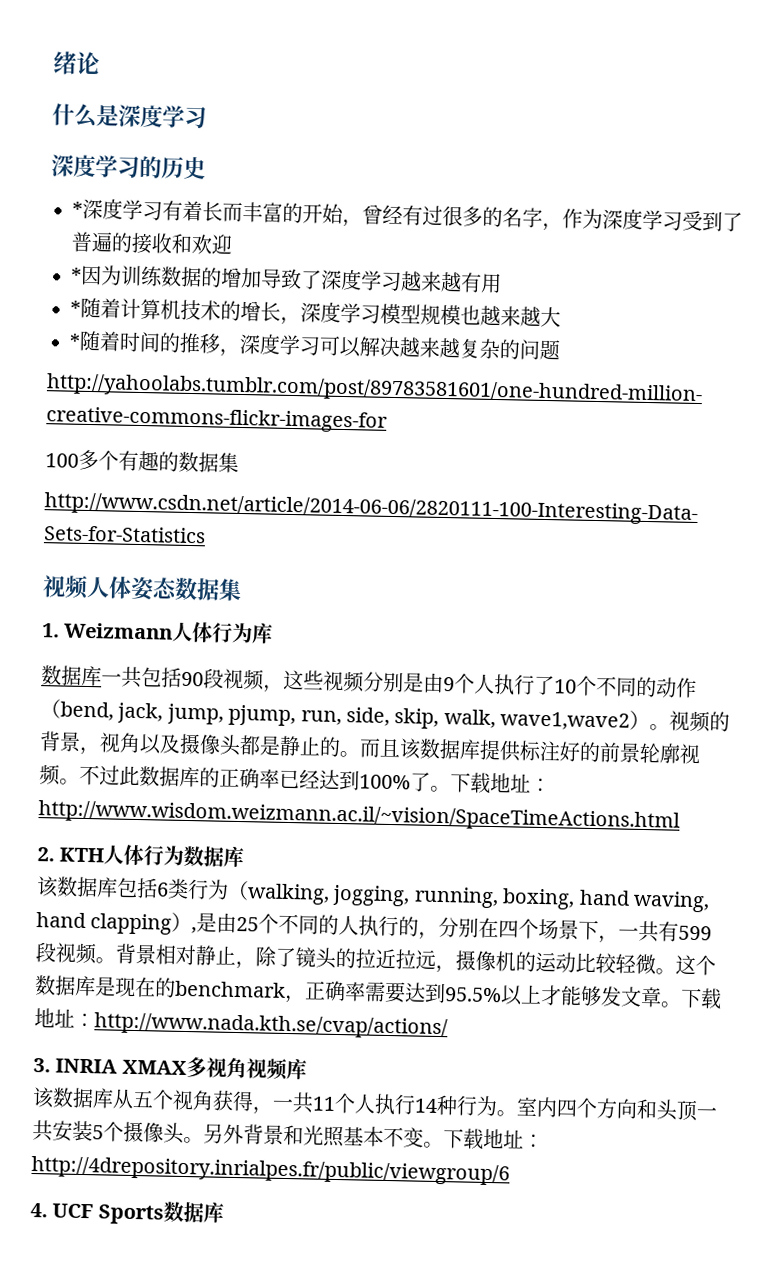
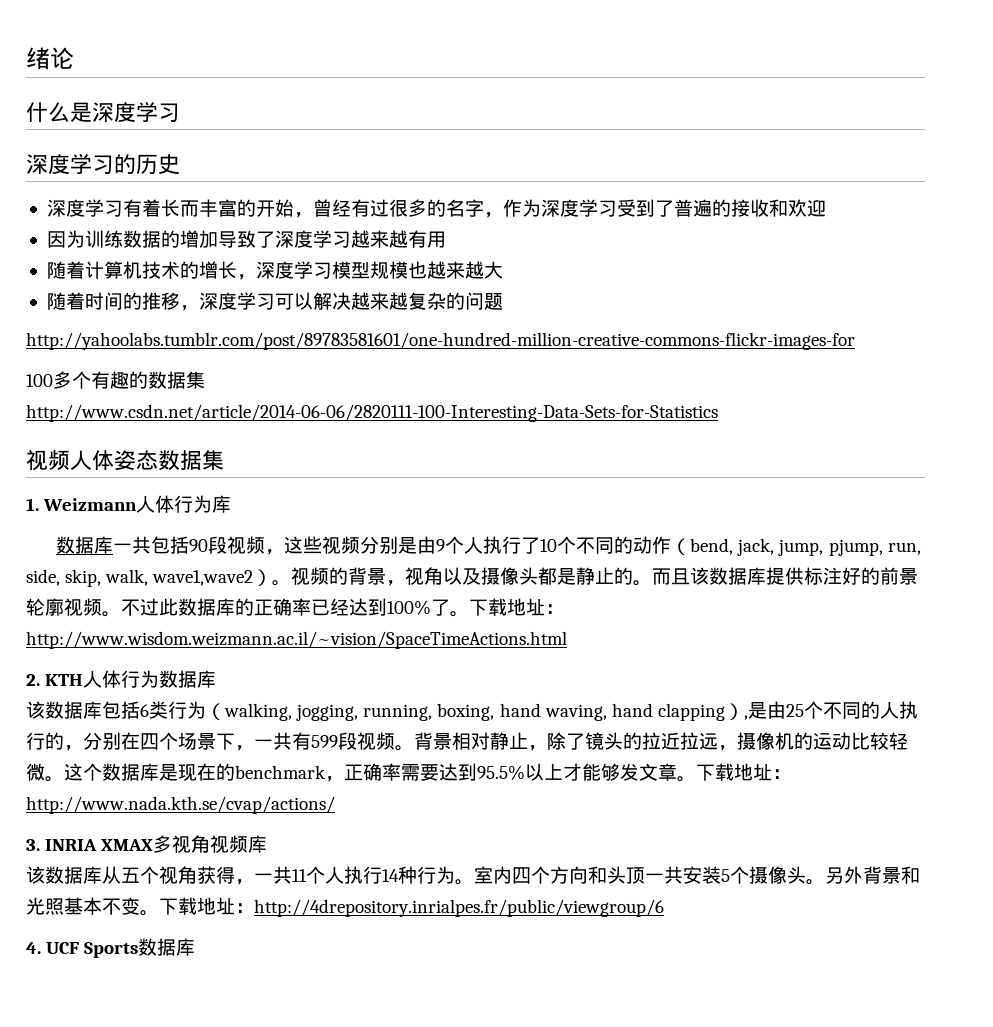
[72,201,83,217] * -> (180, 164) none
[71,267,82,283] * -> (826, 208) none
[70,300,81,316] * -> (446, 239) none
[69,333,81,349] * -> (503, 270) none

